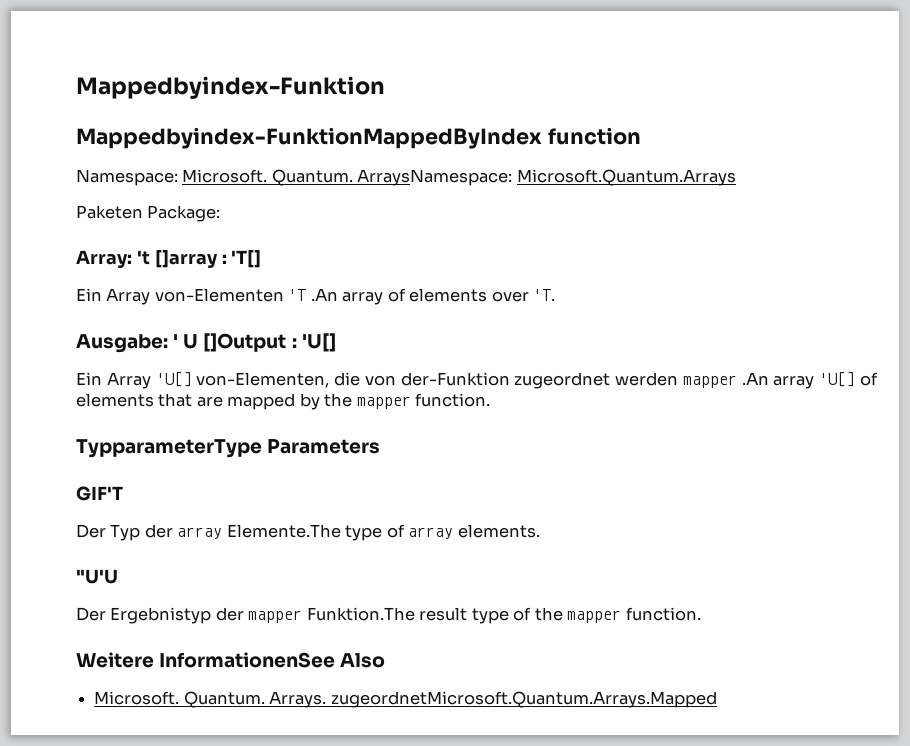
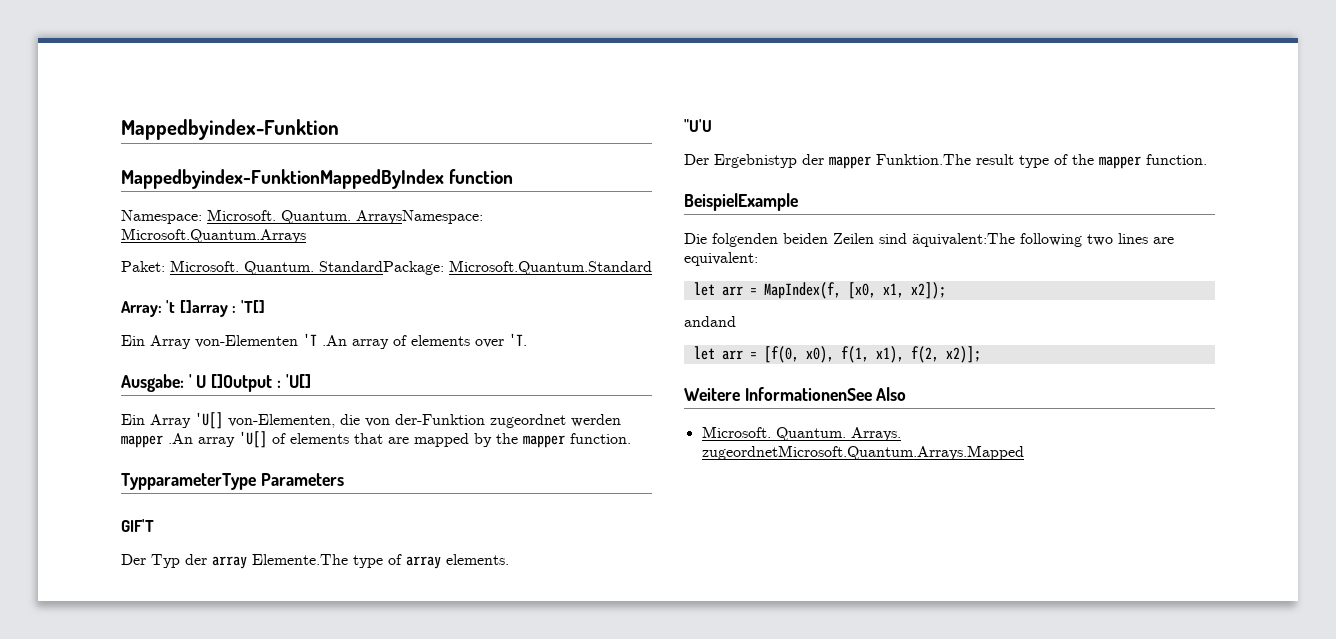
[76,205,221,222] Paketen Package: -> [121,260,652,275] Paket: Microsoft. Quantum. StandardPackage: Microsoft.Quantum.Standard
(701, 614) none -> [684,193,798,211] [684,233,1174,247] [684,252,758,266] [693,282,946,299] [684,316,736,327] [693,346,981,363] // BeispielExample // Die folgenden beiden Zeilen sind äquivalent:The following two lines are equivalent: // let arr = MapIndex(f, [x0, x1, x2]); // andand // let arr = [f(0, x0), f(1, x1), f(2, x2)];

